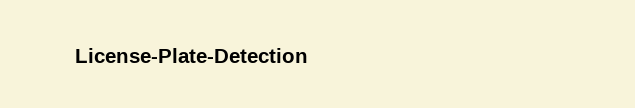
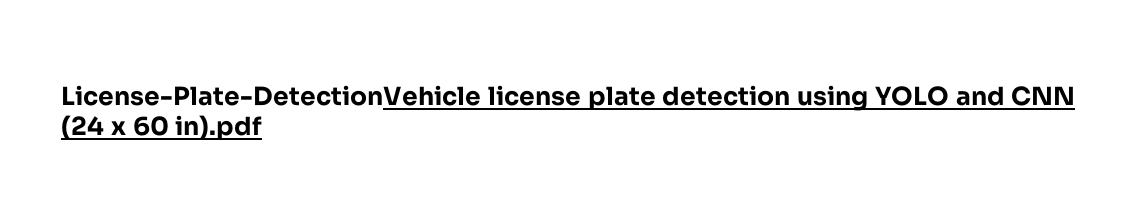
[75,48,308,63] License-Plate-Detection -> [61,85,1076,111] [61,115,263,140] License-Plate-DetectionVehicle license plate detection using YOLO and CNN (24 x 60 in).pdf

